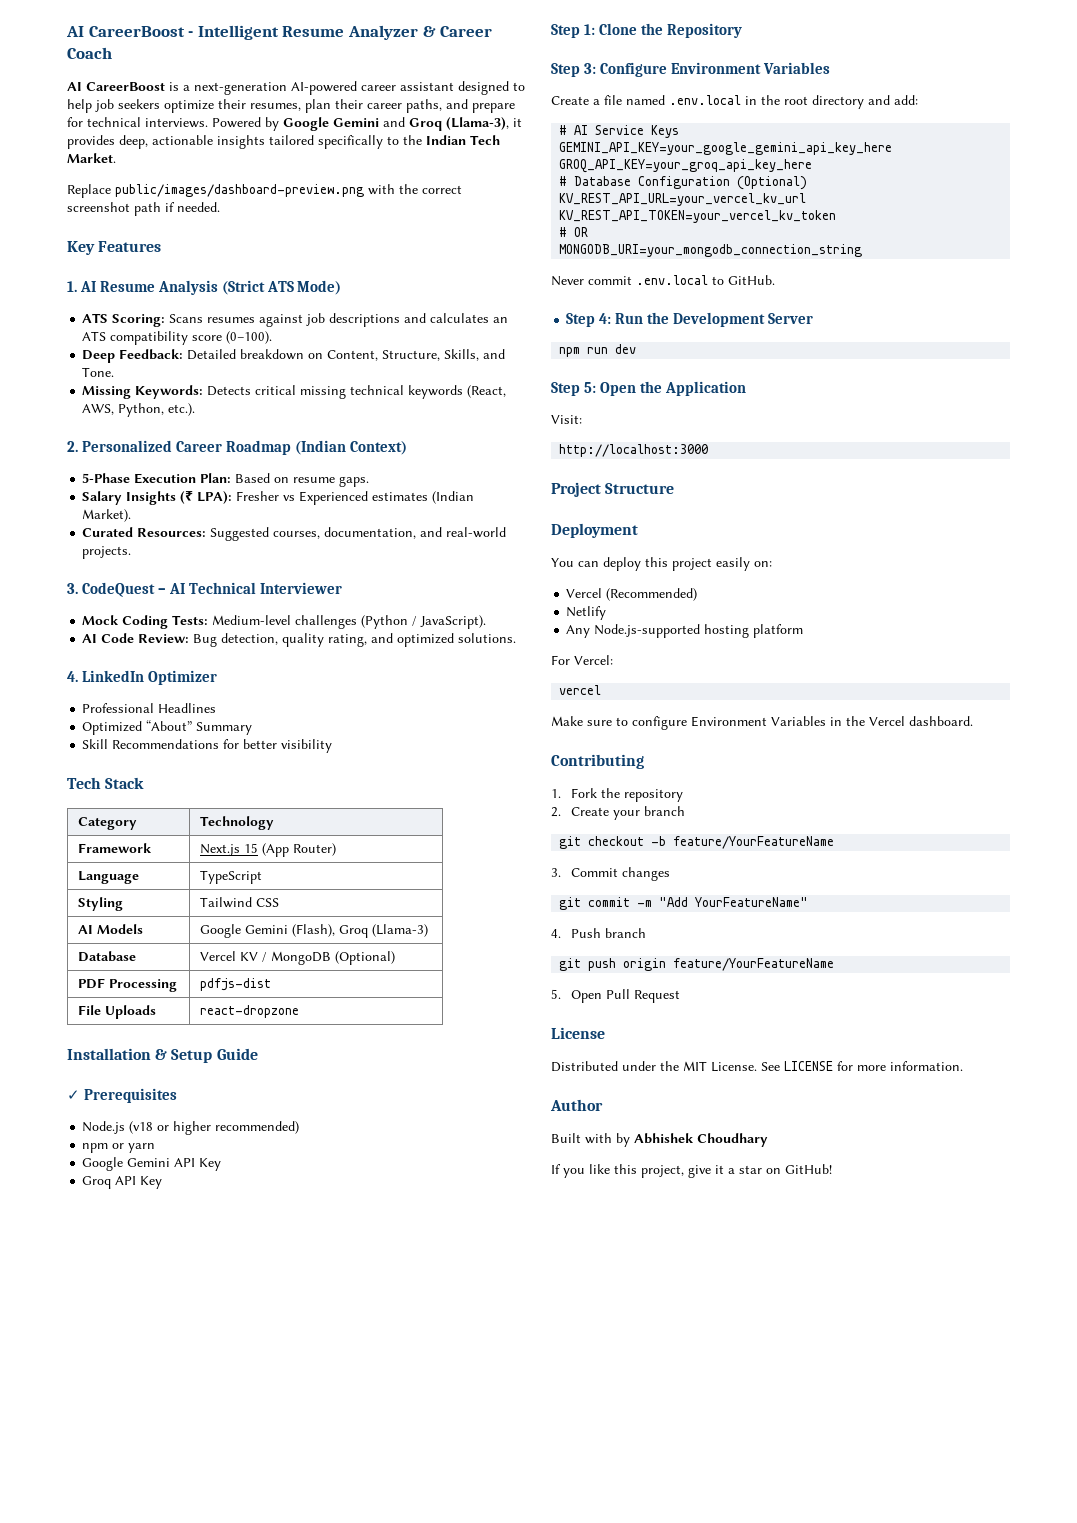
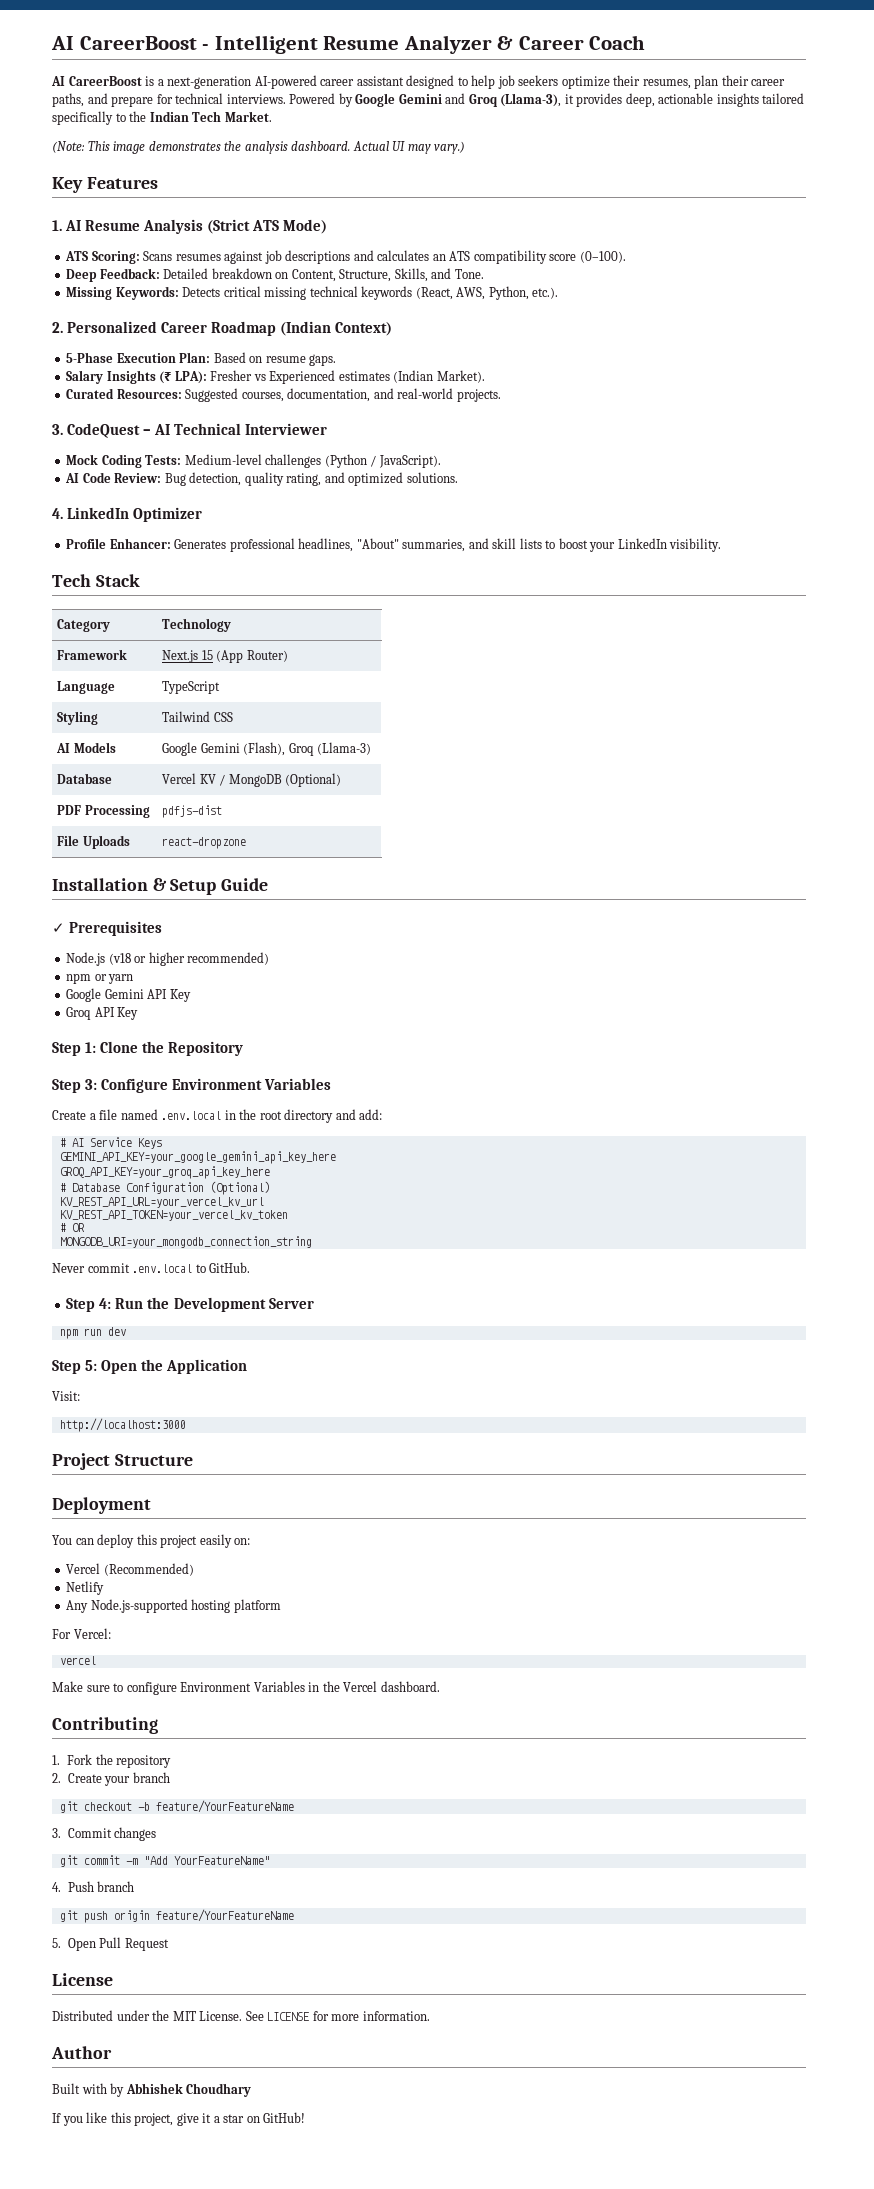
[67,184,462,198] [67,202,220,216] Replace public/images/dashboard-preview.png with the correct screenshot path if needed. -> [52,141,466,154] (Note: This image demonstrates the analysis dashboard. Actual UI may vary.)
[82,703,217,713] [82,720,253,735] [82,739,333,753] Professional Headlines // Optimized “About” Summary // Skill Recommendations for better visibility -> [66,538,722,552] Profile Enhancer: Generates professional headlines, "About" summaries, and skill lists to boost your LinkedIn visibility.

